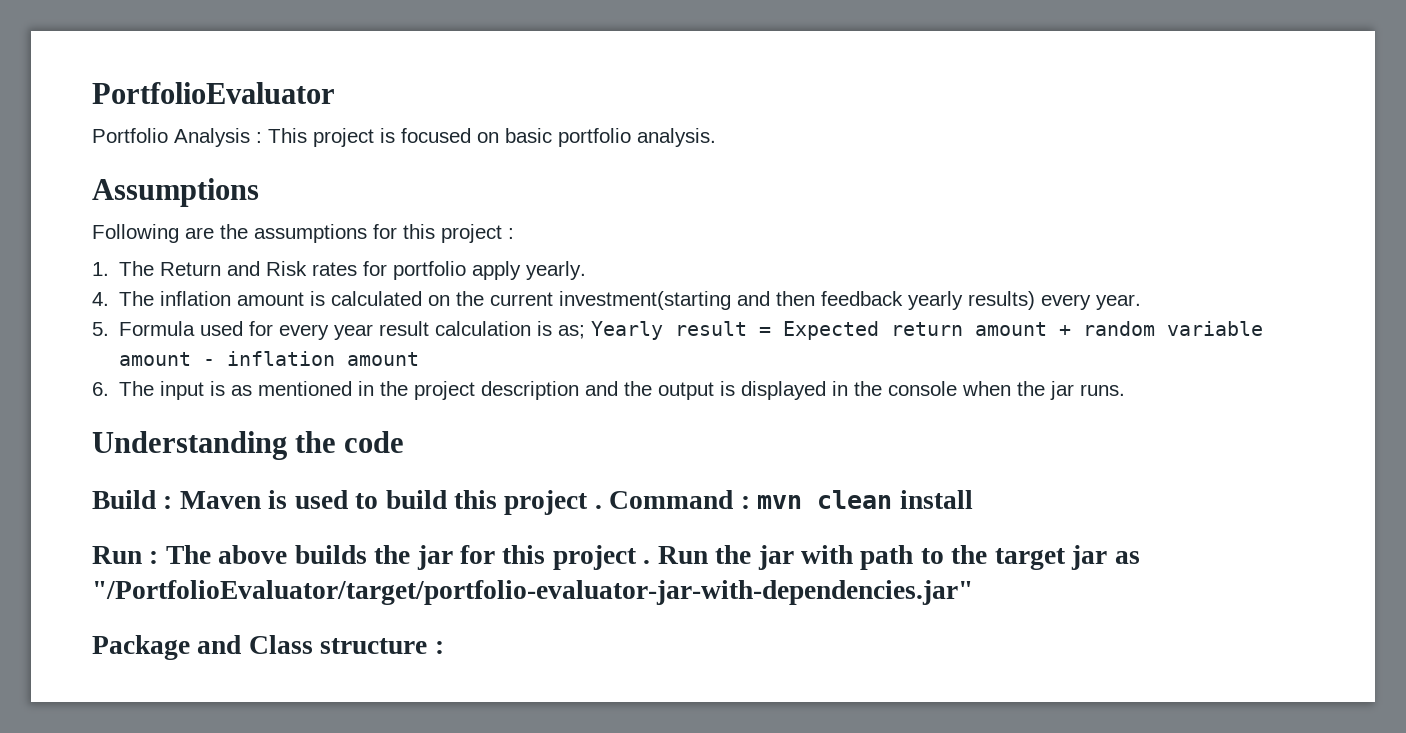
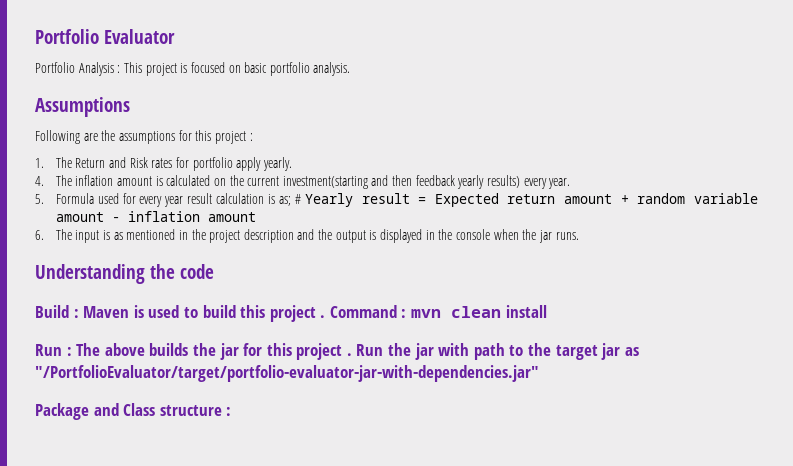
[92,82,335,104] PortfolioEvaluator -> [35,29,176,44] Portfolio Evaluator
(586, 332) none -> [295,194,302,204] #

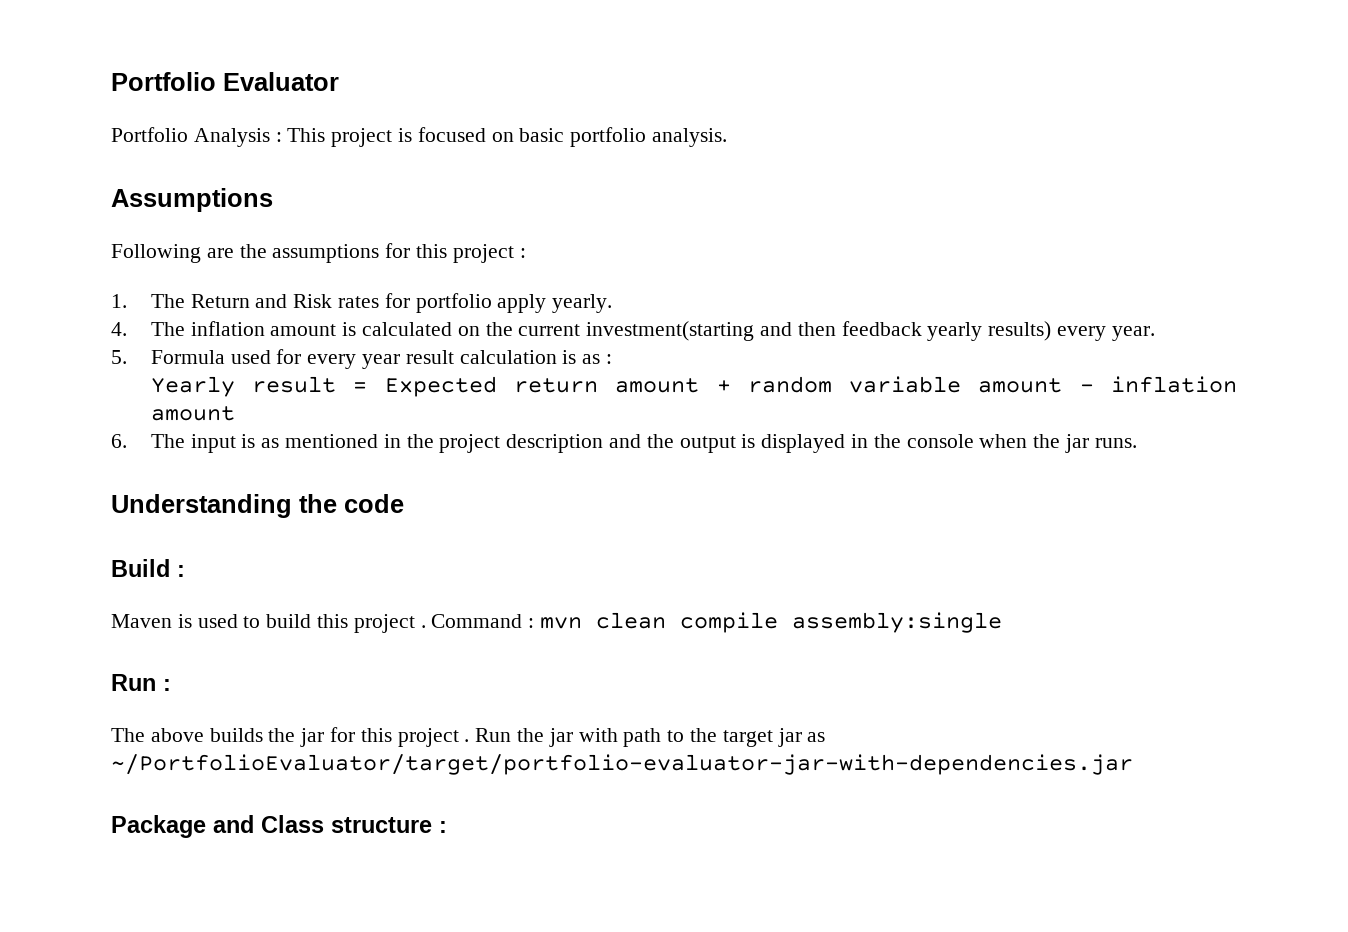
[279,194,302,206] as; # -> [582,354,613,364] as : //
(79, 313) none -> (185, 571) //
[505,305,547,318] install -> [680,612,1003,633] compile assembly:single
(72, 351) none -> (171, 685) //
[35,365,539,382] "/PortfolioEvaluator/target/portfolio-evaluator-jar-with-dependencies.jar" -> [111,754,1133,775] ~/PortfolioEvaluator/target/portfolio-evaluator-jar-with-dependencies.jar

